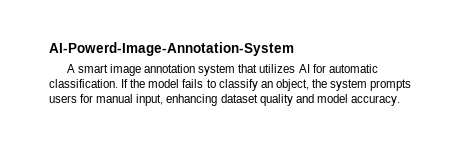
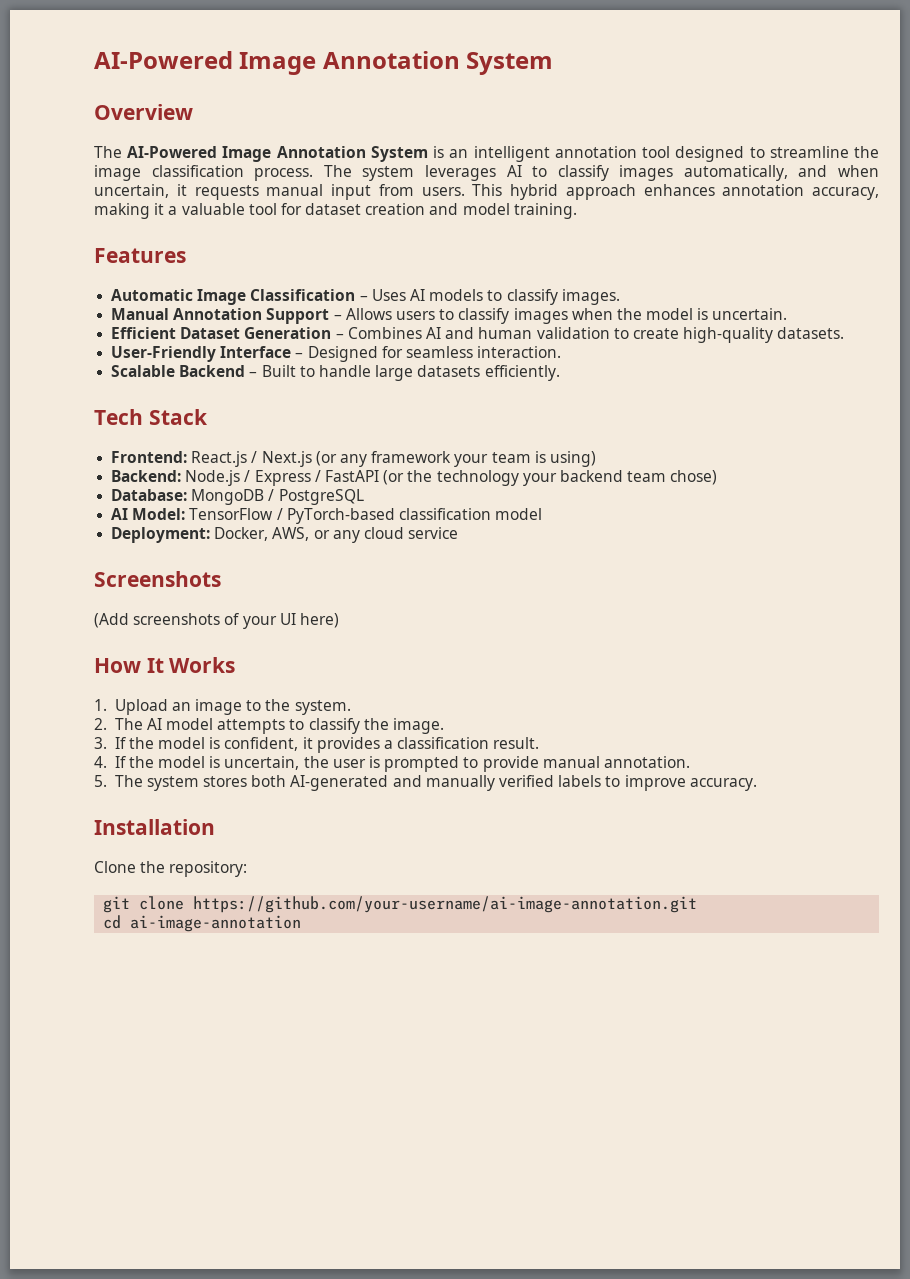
[49,42,294,56] [66,64,378,76] [49,79,412,91] [49,94,400,106] AI-Powerd-Image-Annotation-System // A smart image annotation system that utilizes AI for automatic classification. If the model fails to classify an object, the system prompts users for manual input, enhancing dataset quality and model accuracy. -> [94,51,554,75] [94,104,193,120] [94,146,880,162] [94,165,879,181] [94,184,879,200] [94,203,577,219] [94,248,186,263] [111,289,620,305] [111,308,788,324] [111,327,845,343] [111,346,562,362] [111,365,560,381] [94,409,208,425] [111,451,596,467] [111,470,718,486] [111,489,364,505] [111,508,543,524] [111,527,459,543] [94,571,221,587] [94,613,339,629] [94,657,236,673] [94,699,351,715] [94,718,445,734] [94,737,540,753] [94,756,690,772] [94,775,757,791] [94,819,215,835] [94,861,248,877] [103,896,698,913] [103,915,302,932] AI-Powered Image Annotation System // Overview // The AI-Powered Image Annotation System is an intelligent annotation tool designed to streamline the image classification process. The system leverages AI to classify images automatically, and when uncertain, it requests manual input from users. This hybrid approach enhances annotation accuracy, making it a valuable tool for dataset creation and model training. // Features // Automatic Image Classification – Uses AI models to classify images. // Manual Annotation Support – Allows users to classify images when the model is uncertain. // Efficient Dataset Generation – Combines AI and human validation to create high-quality datasets. // User-Friendly Interface – Designed for seamless interaction. // Scalable Backend – Built to handle large datasets efficiently. // Tech Stack // Frontend: React.js / Next.js (or any framework your team is using) // Backend: Node.js / Express / FastAPI (or the technology your backend team chose) // Database: MongoDB / PostgreSQL // AI Model: TensorFlow / PyTorch-based classification model // Deployment: Docker, AWS, or any cloud service // Screenshots // (Add screenshots of your UI here) // How It Works // 1. Upload an image to the system. // 2. The AI model attempts to classify the image. // 3. If the model is confident, it provides a classification result. // 4. If the model is uncertain, the user is prompted to provide manual annotation. // 5. The system stores both AI-generated and manually verified labels to improve accuracy. // Installation // Clone the repository: // git clone https://github.com/your-username/ai-image-annotation.git // cd ai-image-annotation

